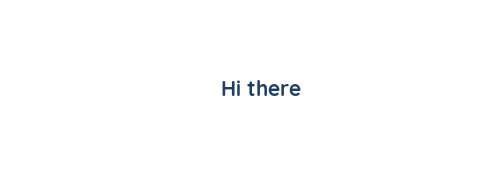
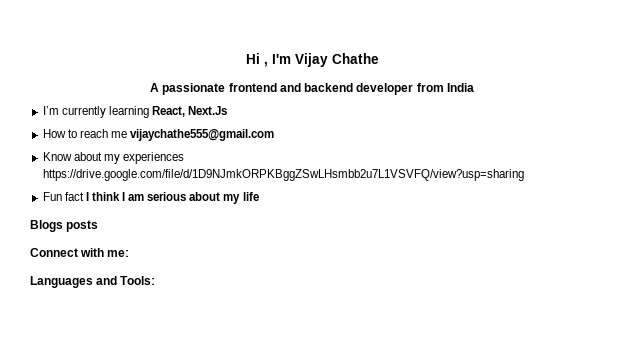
[247,80,301,96] there -> [263,53,379,67] [150,83,474,95] [42,106,228,118] [42,129,275,141] [42,152,184,164] [42,169,524,181] [42,192,259,204] [30,220,99,232] [30,248,130,257] [30,276,156,288] , I'm Vijay Chathe // A passionate frontend and backend developer from India // I’m currently learning React, Next.Js // How to reach me vijaychathe555@gmail.com // Know about my experiences https://drive.google.com/file/d/1D9NJmkORPKBggZSwLHsmbb2u7L1VSVFQ/view?usp=sharing // Fun fact I think I am serious about my life // Blogs posts // Connect with me: // Languages and Tools:

